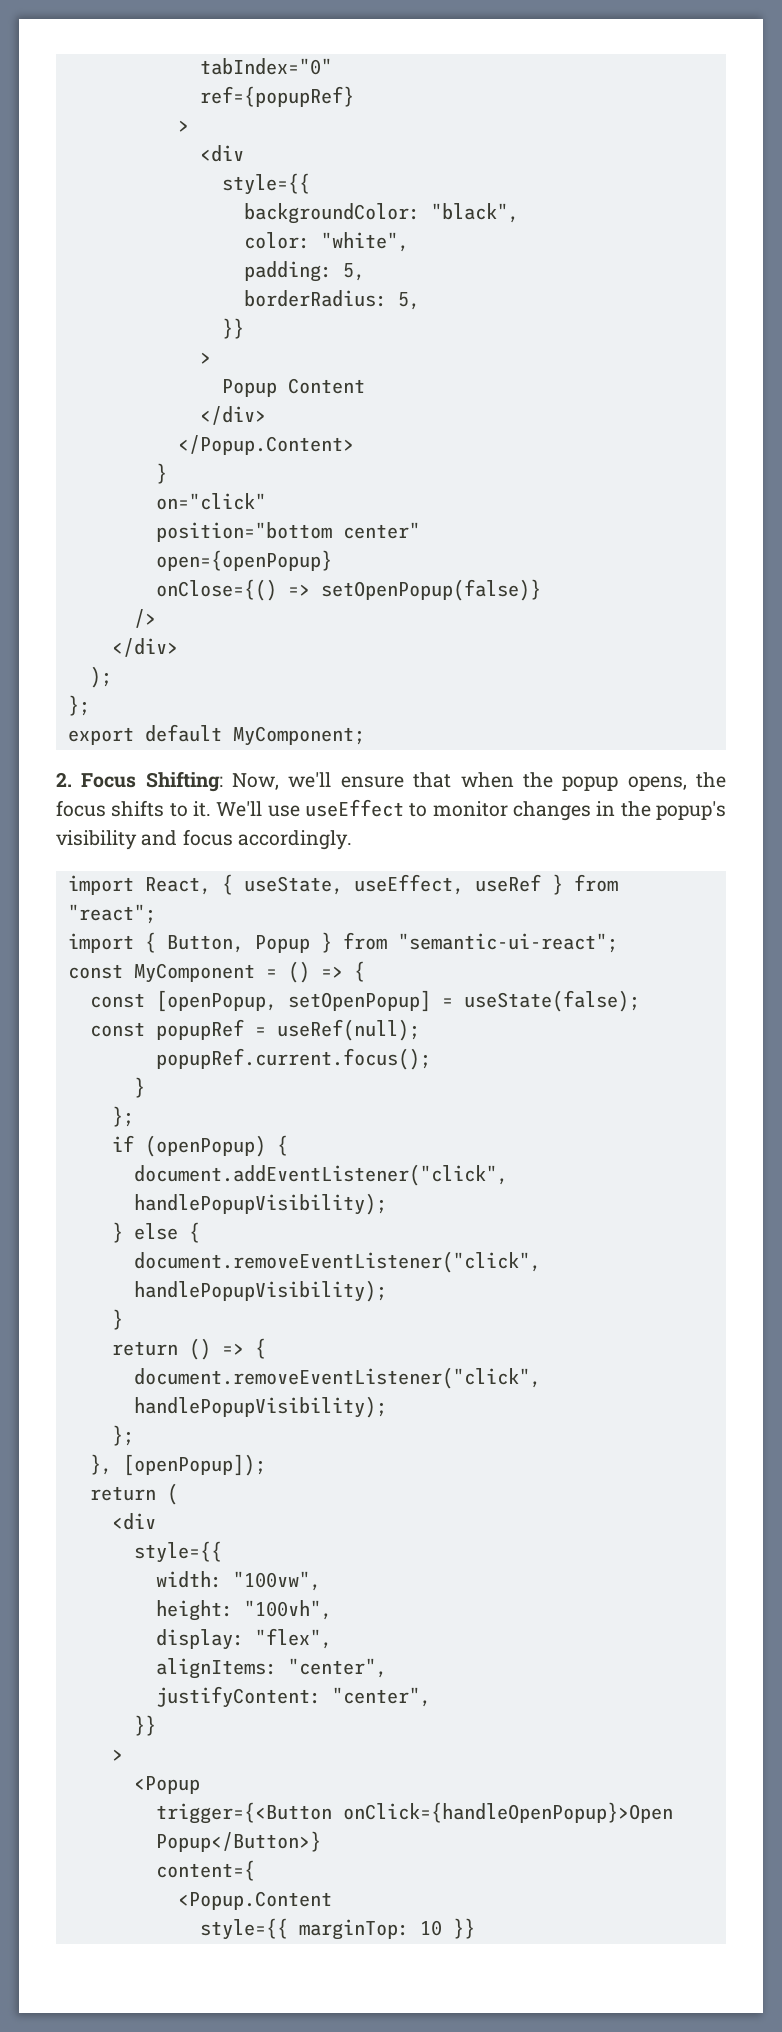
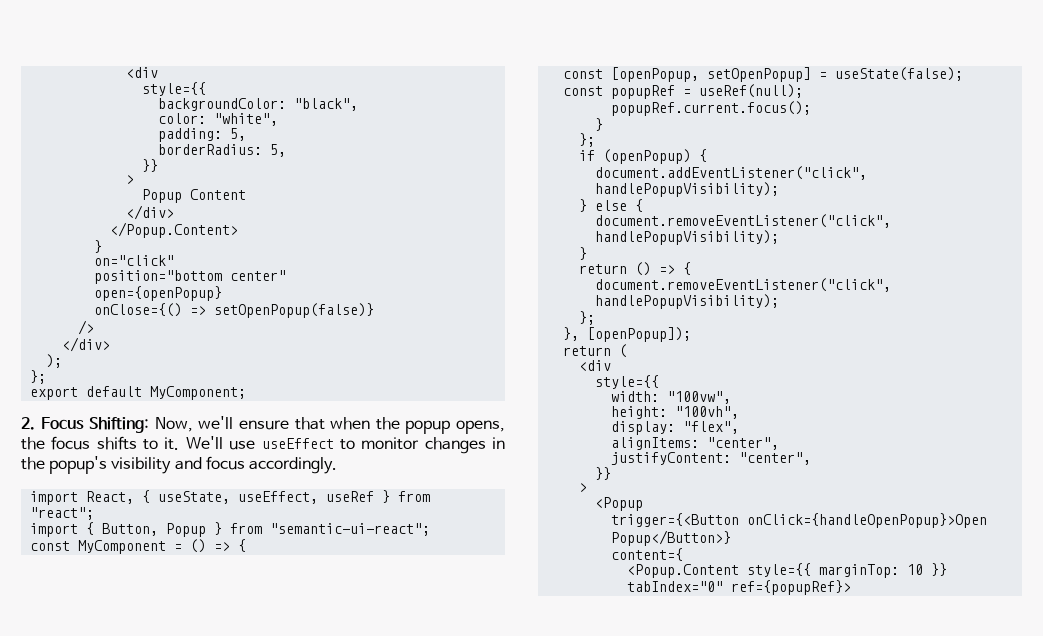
[199,58,332,75] [199,86,354,107] [177,120,189,132] tabIndex="0" // ref={popupRef} // > // -> (126, 72) none
(332, 1900) // -> (740, 571) none
(475, 1928) none -> [627,580,852,595] tabIndex="0" ref={popupRef}>

